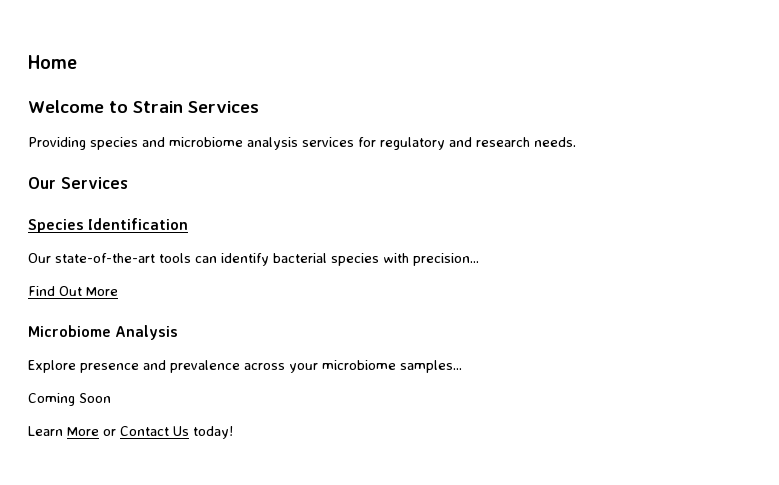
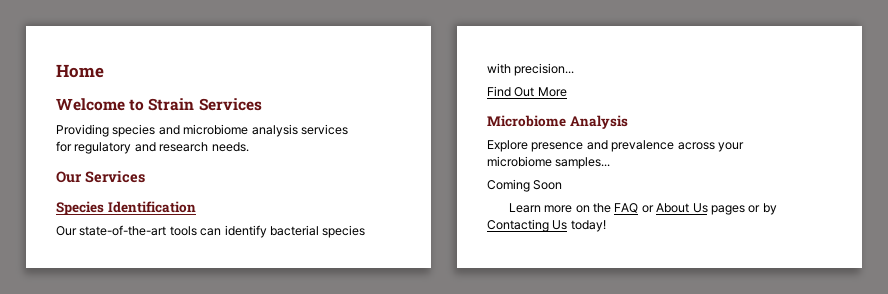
[67,426,169,436] More or Contact -> [544,203,777,215] [487,219,549,232] more on the FAQ or About Us pages or by Contacting

